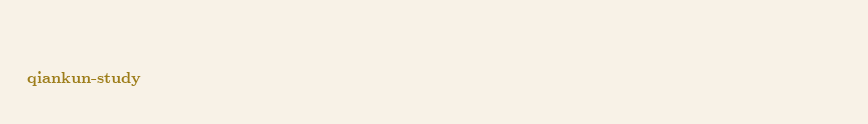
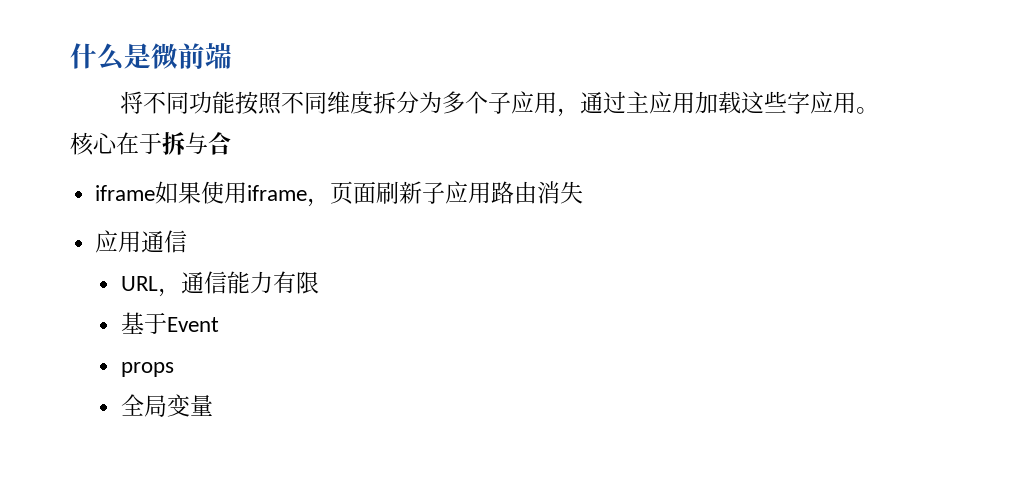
[27,71,141,86] qiankun-study -> [70,43,232,71] [120,91,880,117] [70,132,231,156] [95,181,584,207] [95,230,188,253] [120,271,319,297] [120,312,219,334] [120,362,174,377] [120,394,213,417] 什么是微前端 // 将不同功能按照不同维度拆分为多个子应用，通过主应用加载这些字应用。核心在于拆与合 // iframe如果使用iframe，页面刷新子应用路由消失 // 应用通信 // URL，通信能力有限 // 基于Event // props // 全局变量

